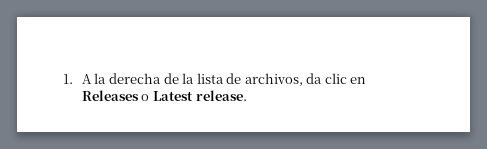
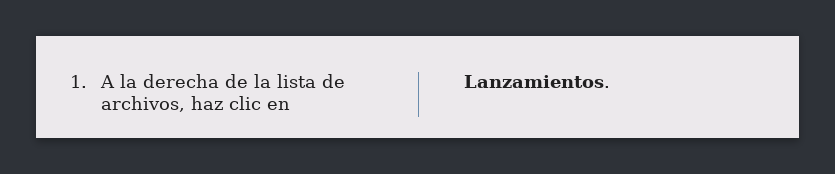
[306,73,323,84] da -> [191,96,224,110] haz
[81,90,247,101] Releases o Latest release. -> [464,75,611,88] Lanzamientos.

